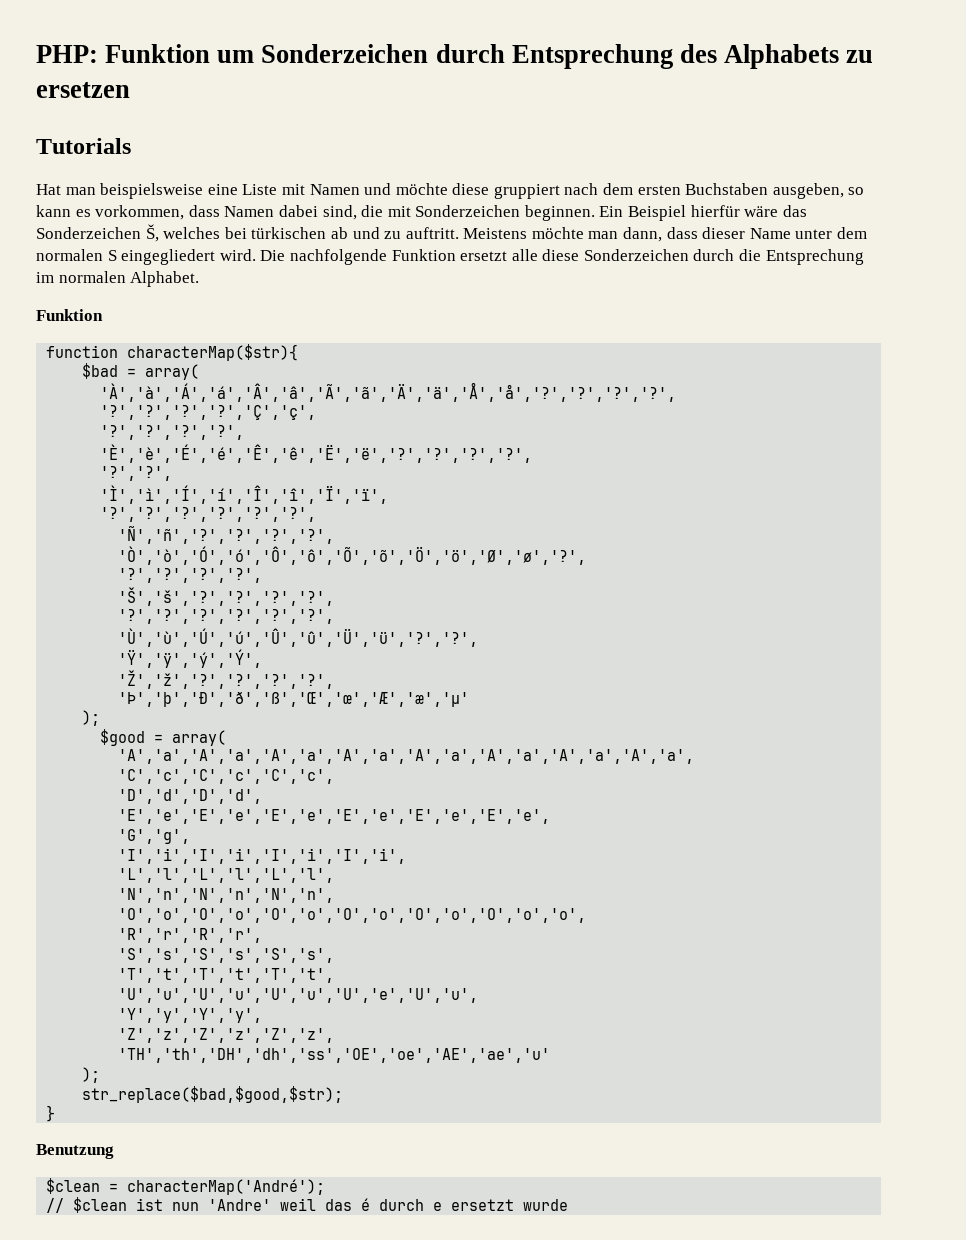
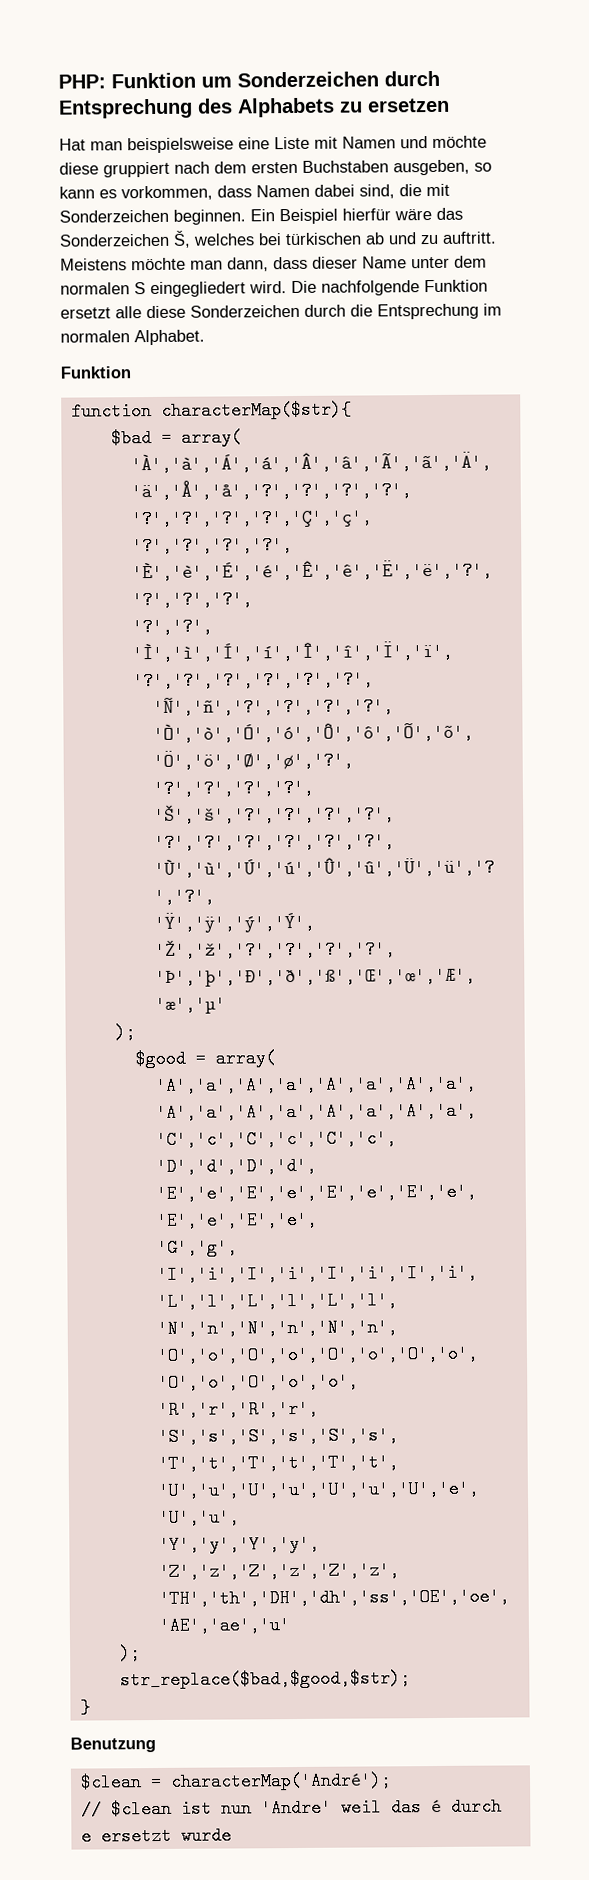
[36,138,131,154] // Tutorials -> (450, 105) none

